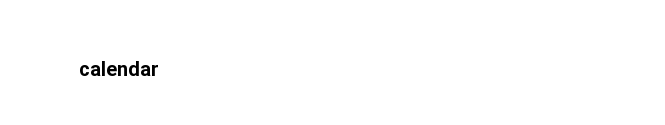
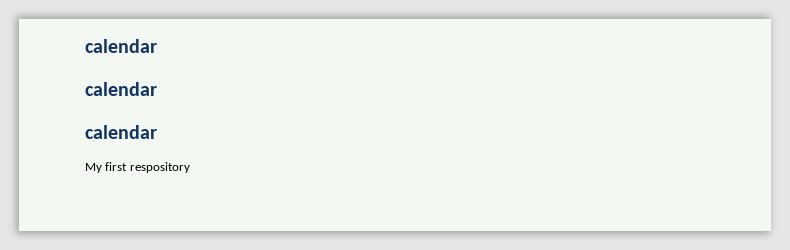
[79,61,159,76] calendar -> [85,39,157,53] [85,82,157,96] [85,125,157,139] [85,162,190,173] calendar // calendar // calendar // My first respository

